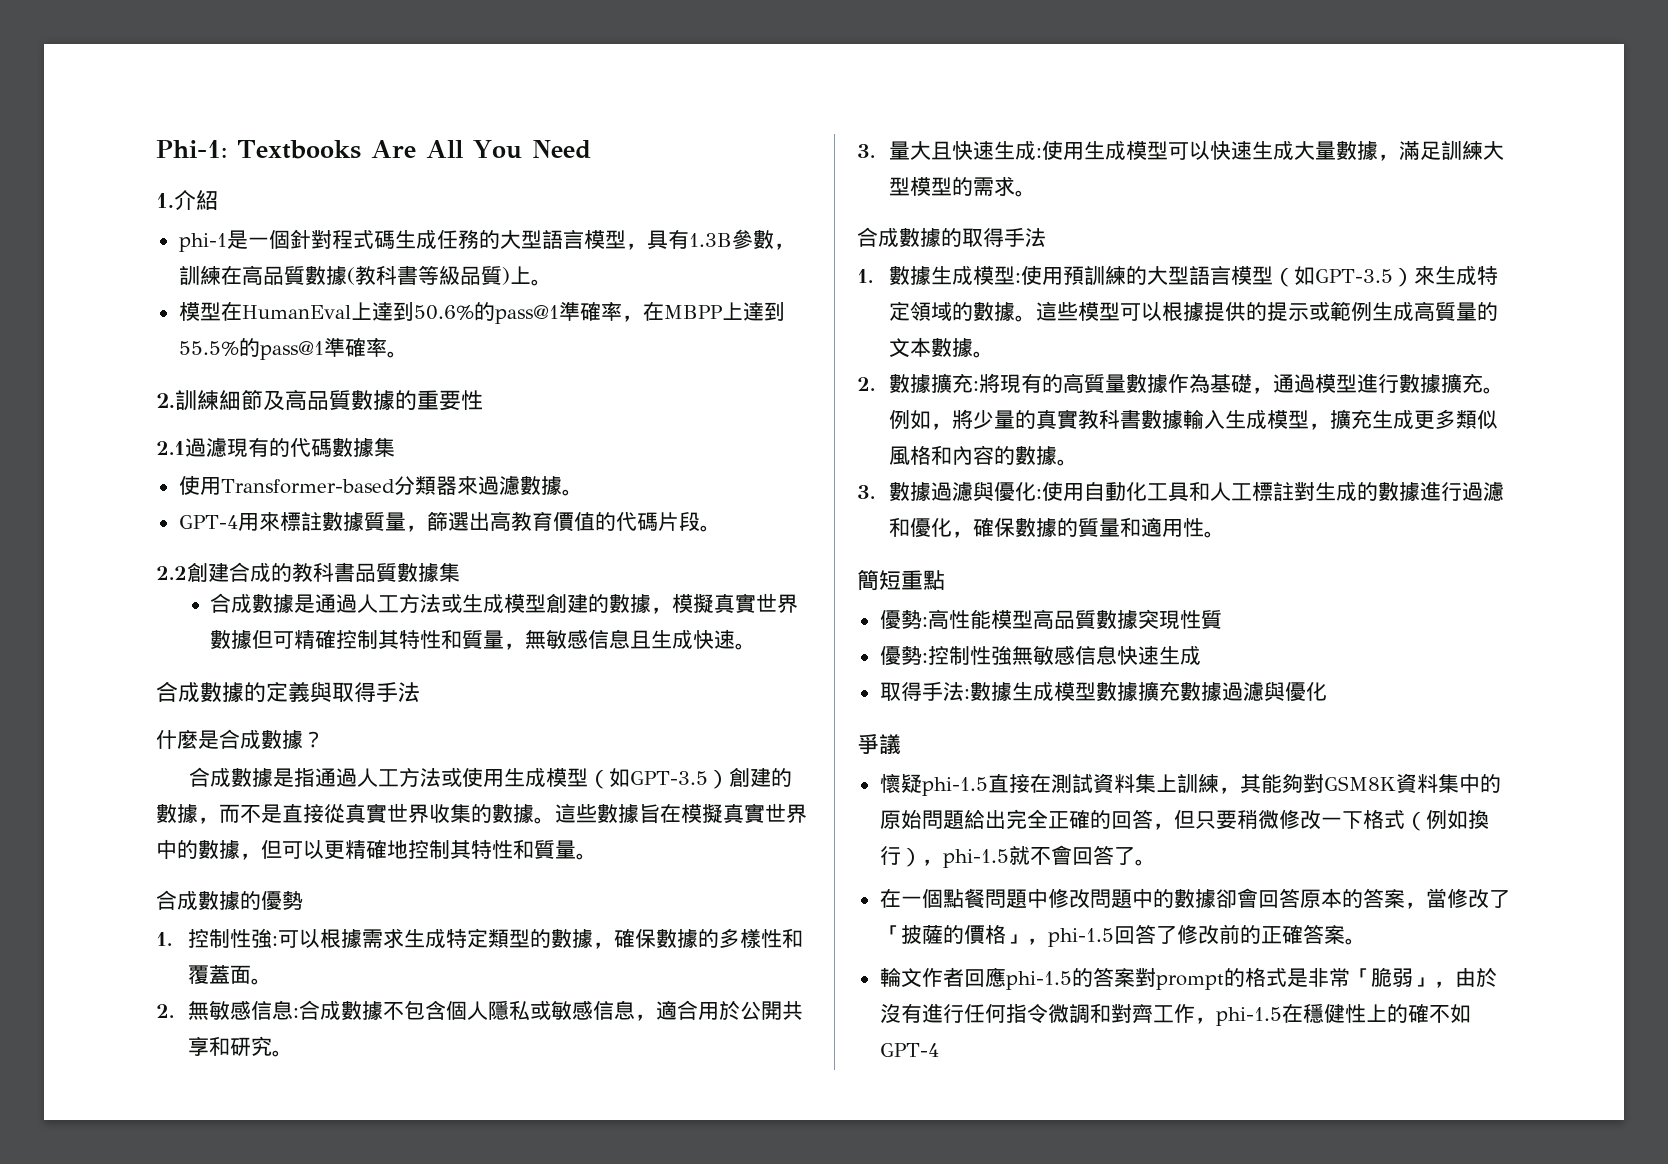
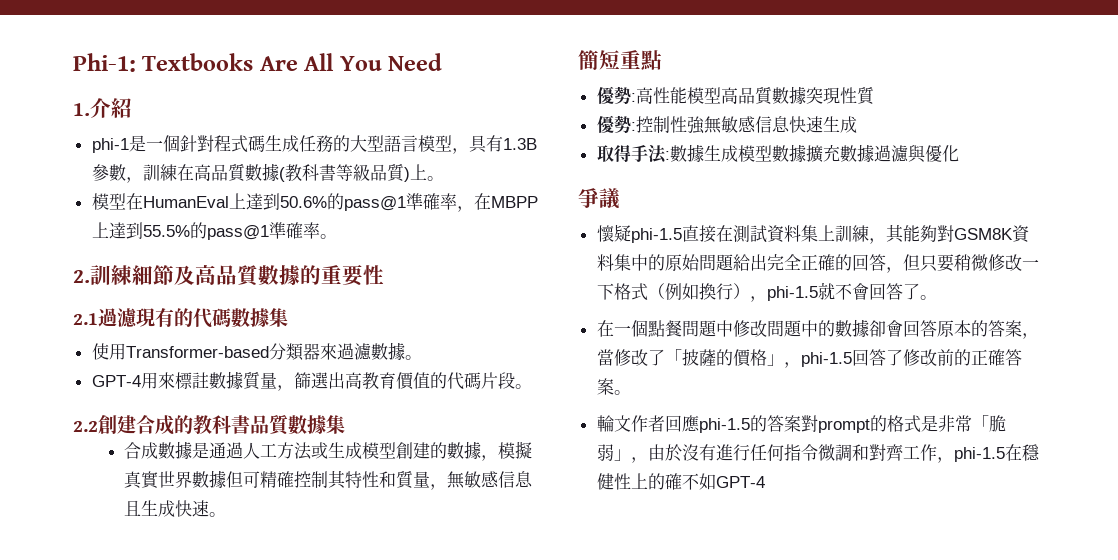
[156,681,420,703] [156,729,324,750] [188,767,792,789] [156,803,807,824] [156,839,597,860] [156,890,303,911] [156,928,803,949] [187,965,272,985] [156,1000,803,1021] [187,1036,293,1057] [857,140,1504,161] [888,176,1036,197] [857,227,1046,248] [857,265,1498,287] [888,301,1498,322] [888,337,994,358] [857,373,1504,394] [888,409,1498,430] [888,445,1078,466] [857,481,1504,502] [888,517,1225,538] // 合成數據的定義與取得手法 // 什麼是合成數據？ // 合成數據是指通過人工方法或使用生成模型（如GPT-3.5）創建的數據，而不是直接從真實世界收集的數據。這些數據旨在模擬真實世界中的數據，但可以更精確地控制其特性和質量。 // 合成數據的優勢 // 1.控制性強:可以根據需求生成特定類型的數據，確保數據的多樣性和覆蓋面。 // 2.無敏感信息:合成數據不包含個人隱私或敏感信息，適合用於公開共享和研究。 // 3.量大且快速生成:使用生成模型可以快速生成大量數據，滿足訓練大型模型的需求。 // 合成數據的取得手法 // 1.數據生成模型:使用預訓練的大型語言模型（如GPT-3.5）來生成特定領域的數據。這些模型可以根據提供的提示或範例生成高質量的文本數據。 // 2.數據擴充:將現有的高質量數據作為基礎，通過模型進行數據擴充。例如，將少量的真實教科書數據輸入生成模型，擴充生成更多類似風格和內容的數據。 // 3.數據過濾與優化:使用自動化工具和人工標註對生成的數據進行過濾和優化，確保數據的質量和適用性。 -> (227, 514) none

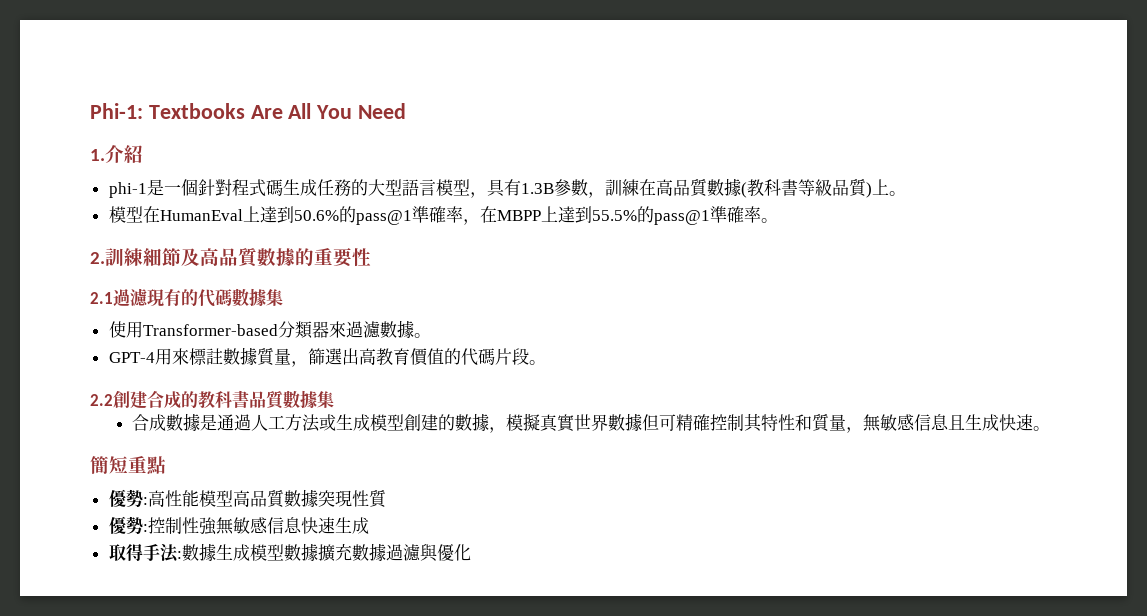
[578,188,620,209] [596,224,1030,244] [596,254,1039,273] [596,282,937,302] [596,319,1039,339] [596,349,1022,368] [596,378,631,395] [596,415,1006,433] [596,444,1040,463] [596,473,765,490] // 爭議 // 懷疑phi-1.5直接在測試資料集上訓練，其能夠對GSM8K資料集中的原始問題給出完全正確的回答，但只要稍微修改一下格式（例如換行），phi-1.5就不會回答了。 // 在一個點餐問題中修改問題中的數據卻會回答原本的答案，當修改了「披薩的價格」，phi-1.5回答了修改前的正確答案。 // 輪文作者回應phi-1.5的答案對prompt的格式是非常「脆弱」，由於沒有進行任何指令微調和對齊工作，phi-1.5在穩健性上的確不如GPT-4 -> (471, 552) none

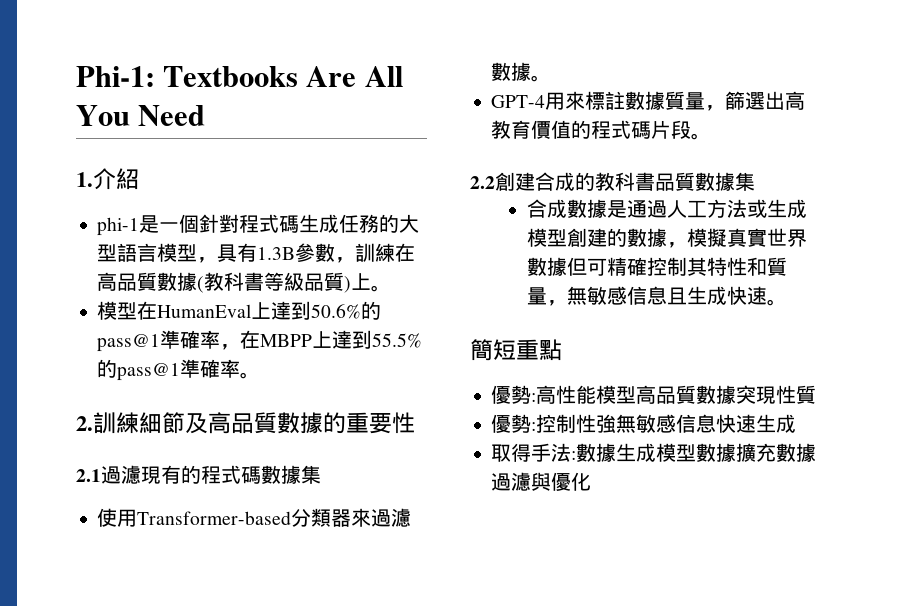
[198,289,215,307] 代 -> [201,465,241,484] 程式
[460,348,478,366] 代 -> [591,120,632,139] 程式

